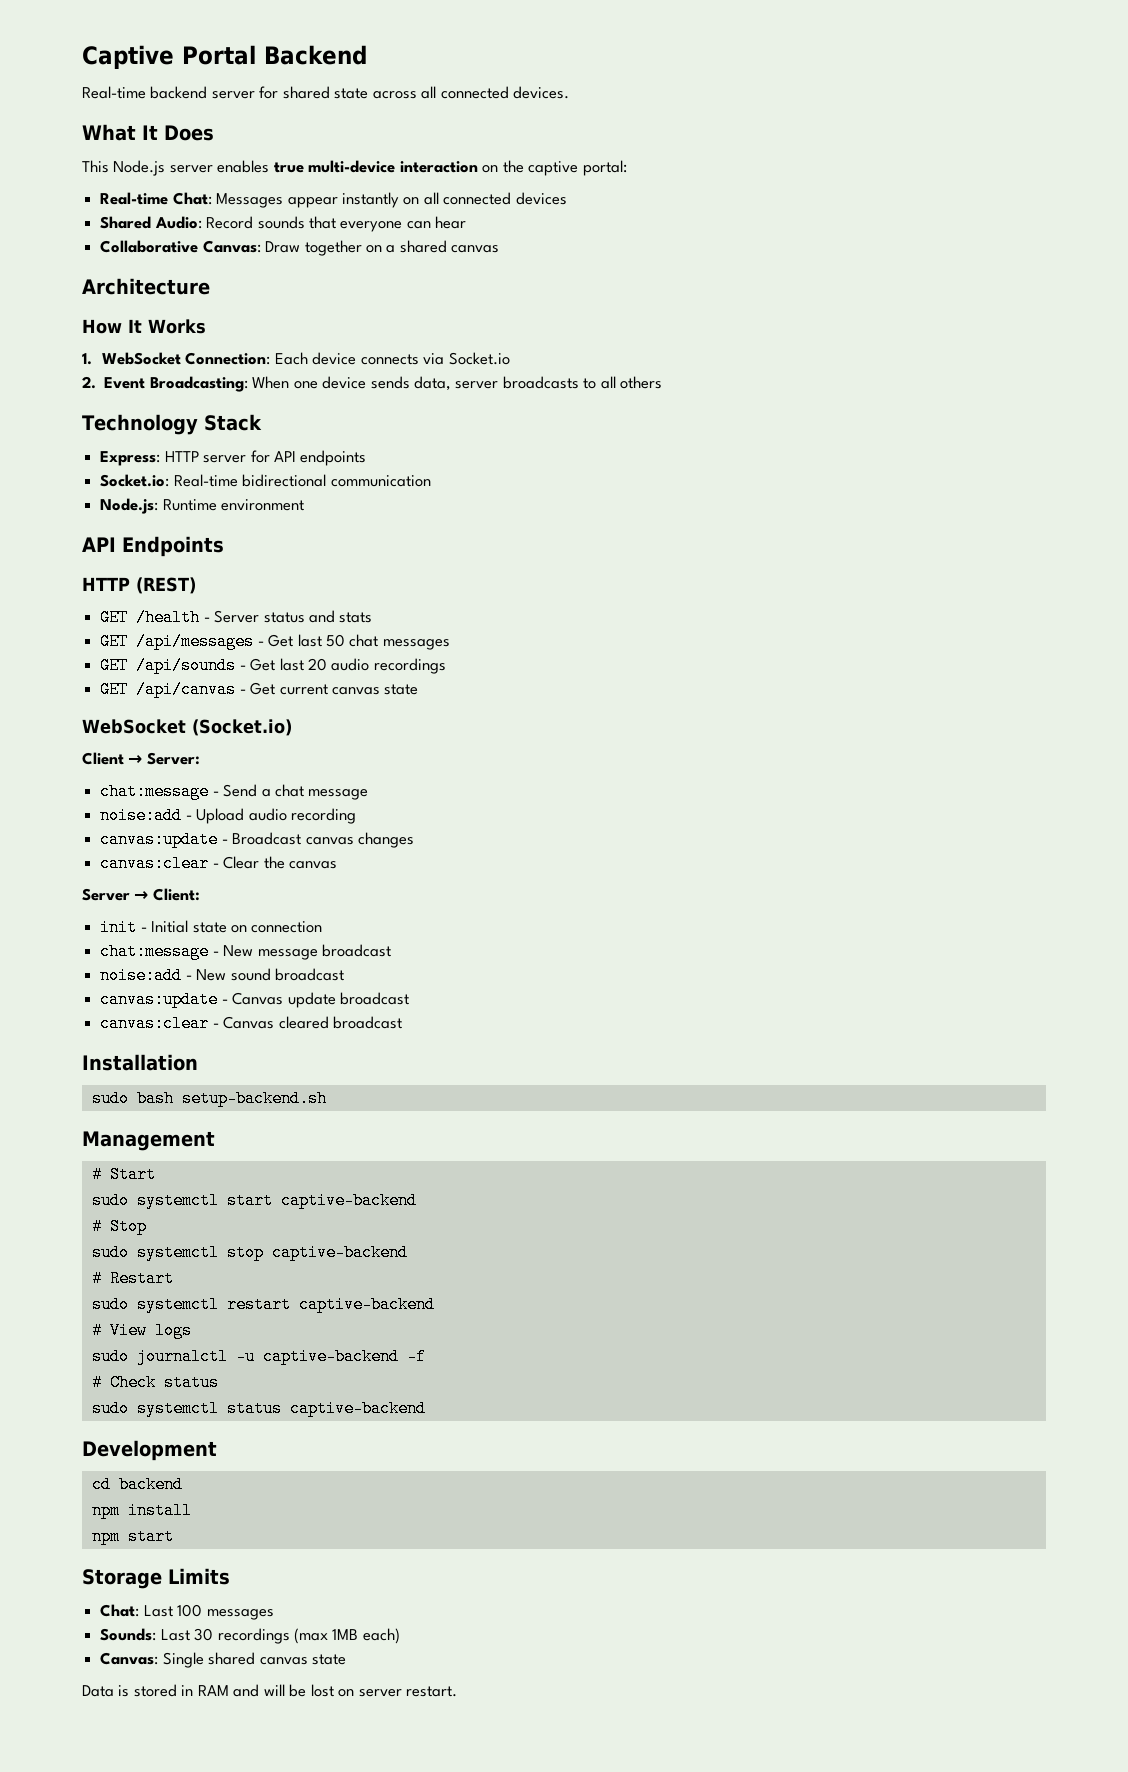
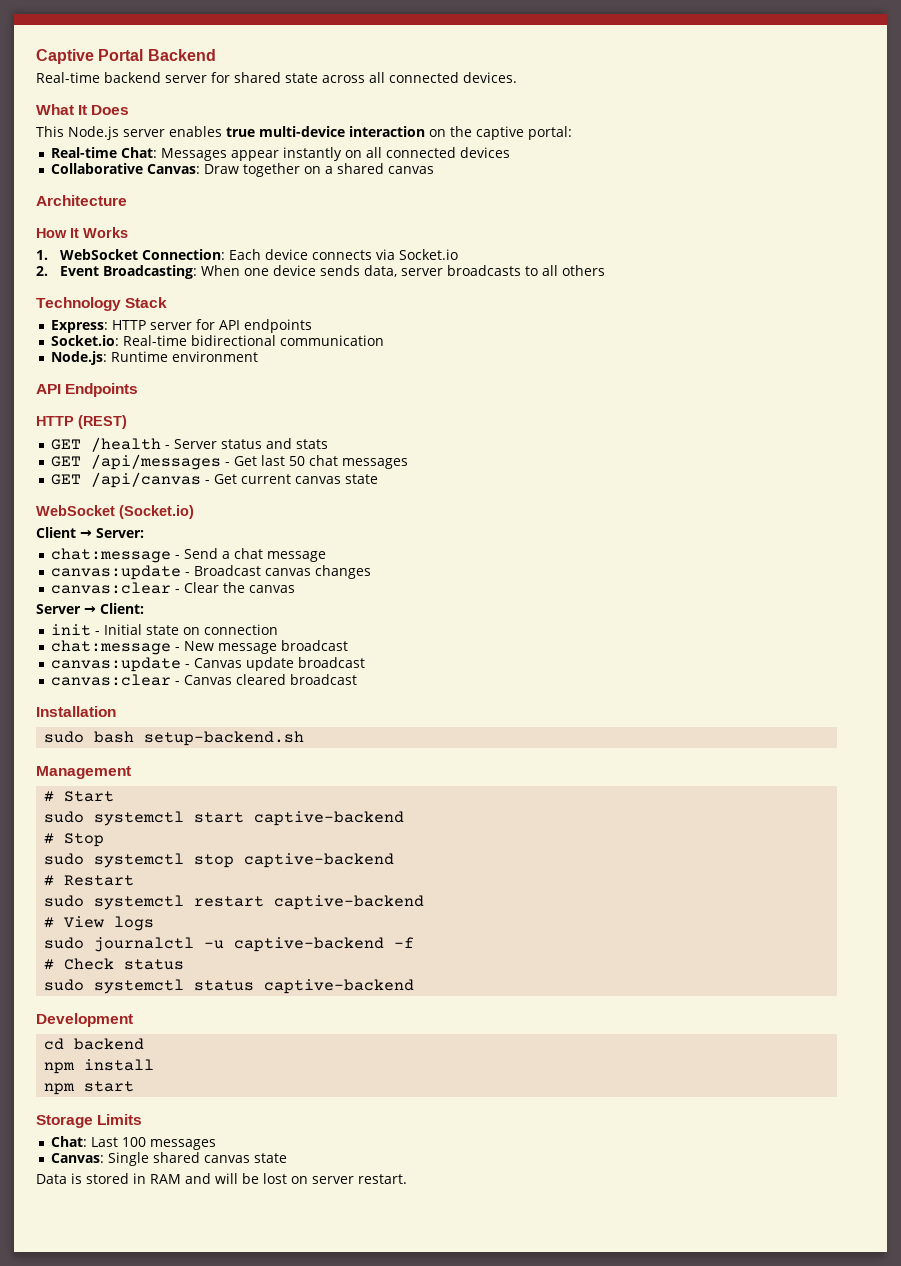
[100,216,467,232] // Shared Audio: Record sounds that everyone can hear -> (510, 152) none
[100,657,446,674] // GET /api/sounds - Get last 20 audio recordings -> (408, 463) none
[100,807,356,824] // noise:add - Upload audio recording -> (326, 556) none
[100,967,344,984] // noise:add - New sound broadcast -> (348, 645) none
[100,1628,400,1644] // Sounds: Last 30 recordings (max 1MB each) -> (216, 1144) none

